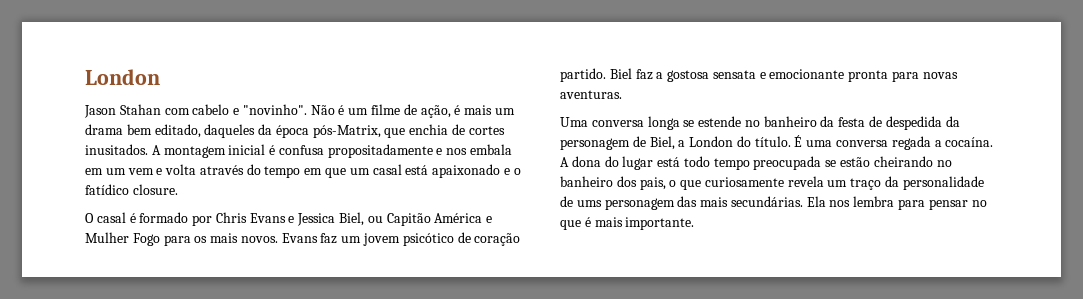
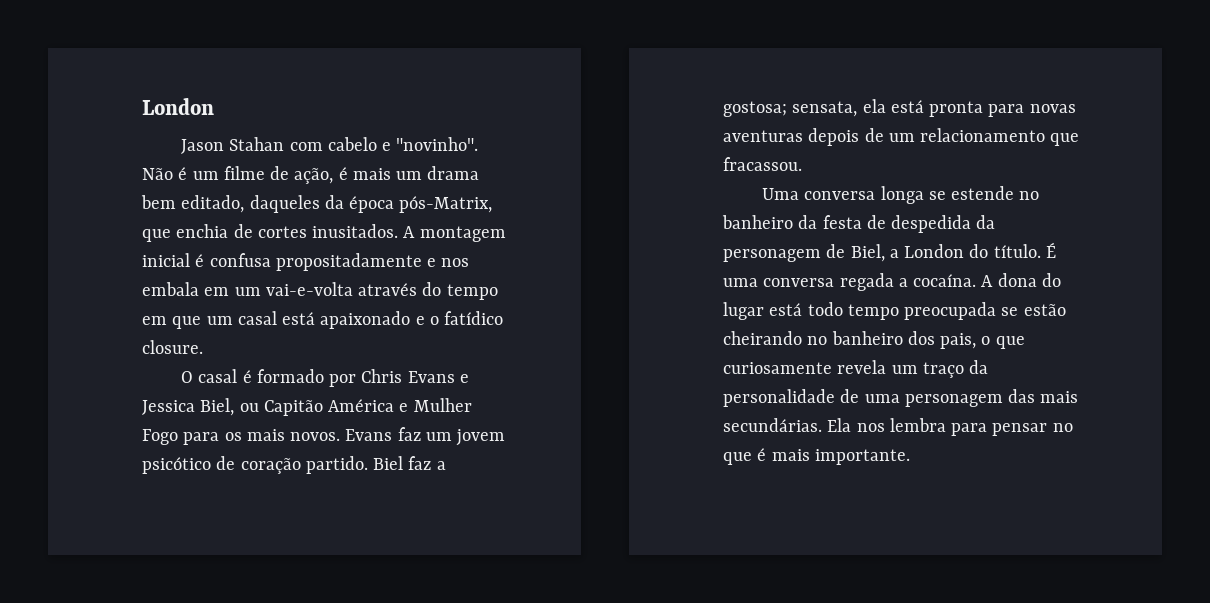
[127,164,197,175] vem e volta -> [265,282,353,296] vai-e-volta
[667,69,958,82] [560,90,622,99] gostosa sensata e emocionante pronta para novas aventuras. -> [723,99,1076,117] [723,128,1080,146] [723,157,802,171] gostosa; sensata, ela está pronta para novas aventuras depois de um relacionamento que fracassou.
[576,200,602,207] ums -> [864,394,900,403] uma

